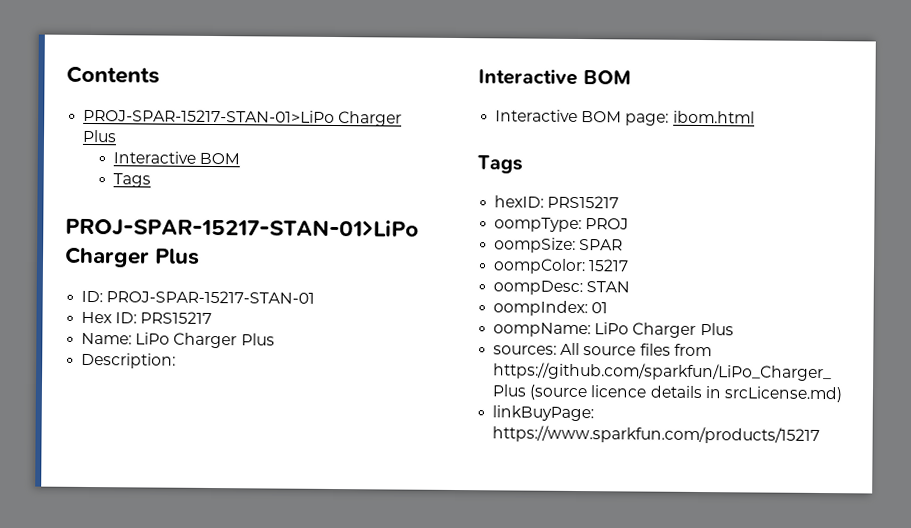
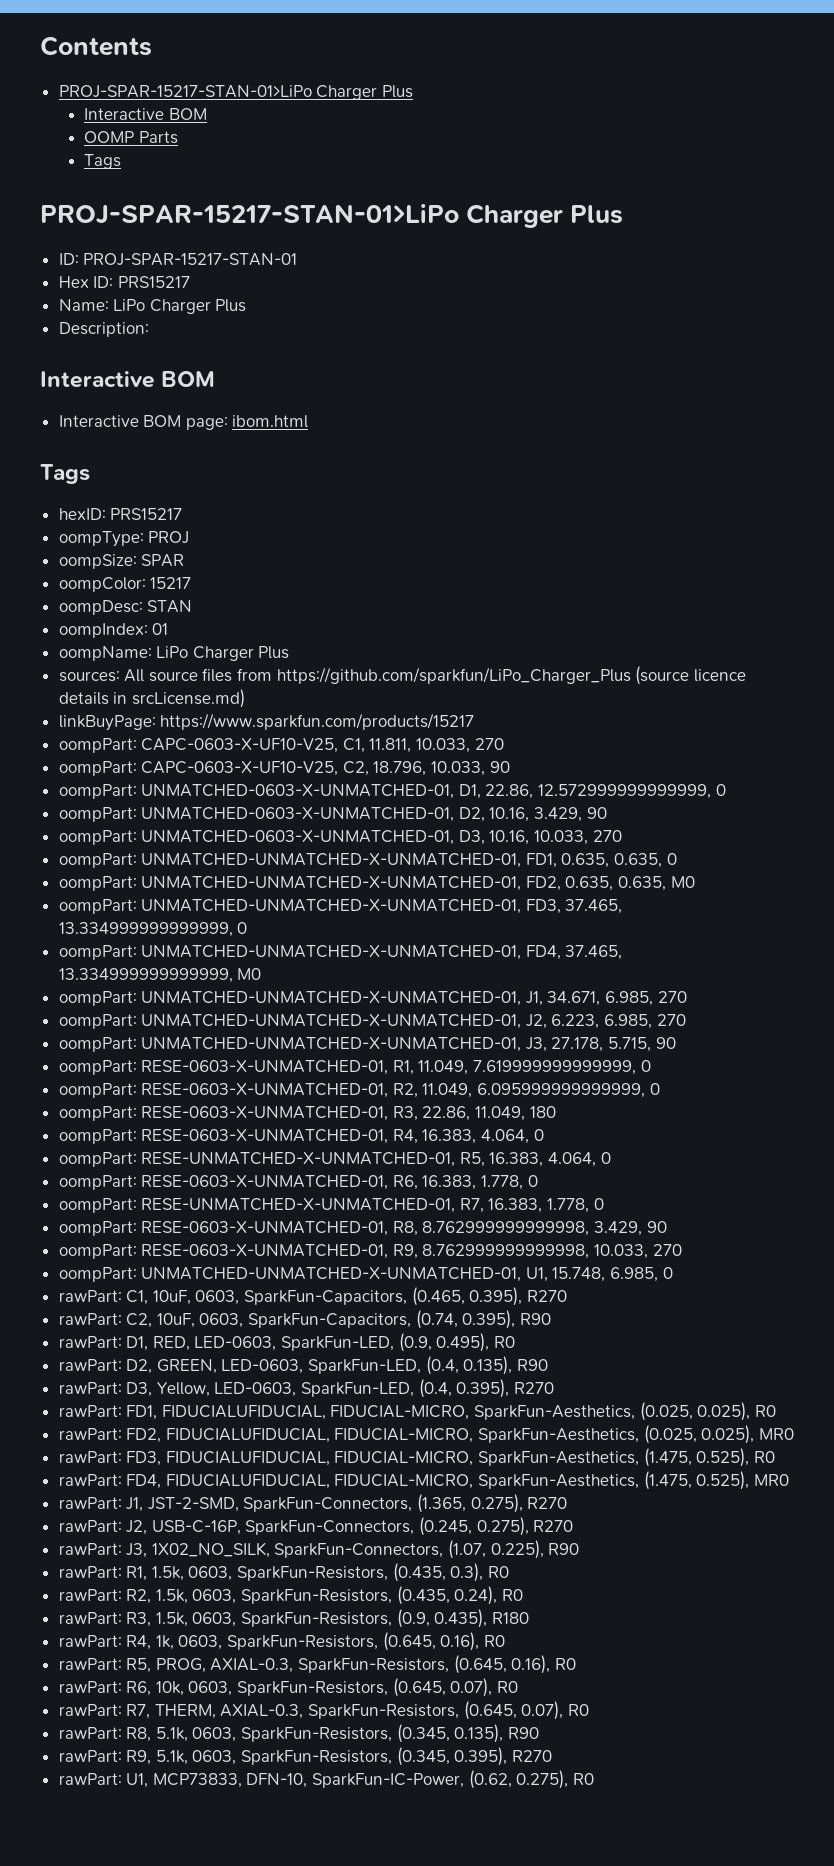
(241, 158) none -> [84,131,178,144] // OOMP Parts
(821, 435) none -> [58,738,504,753] [58,761,510,776] [58,784,726,799] [58,807,607,822] [58,830,622,845] [58,853,677,868] [58,876,695,891] [58,899,623,914] [58,922,248,937] [58,945,623,960] [58,968,262,983] [58,991,687,1006] [58,1014,686,1029] [58,1037,676,1052] [58,1060,651,1075] [58,1083,660,1098] [58,1106,556,1121] [58,1129,544,1144] [58,1152,611,1167] [58,1175,538,1190] [58,1198,604,1213] [58,1221,667,1236] [58,1244,682,1259] [58,1267,673,1282] [58,1287,567,1306] [58,1310,551,1329] [58,1333,515,1352] [58,1356,548,1375] [58,1379,554,1398] [58,1402,776,1421] [58,1425,794,1444] [58,1448,775,1467] [58,1471,789,1490] [58,1494,568,1513] [58,1517,574,1536] [58,1540,580,1559] [58,1563,509,1582] [58,1586,523,1605] [58,1609,529,1628] [58,1632,505,1651] [58,1655,576,1674] [58,1678,518,1697] [58,1701,589,1720] [58,1724,539,1743] [58,1747,552,1766] [58,1770,594,1789] // oompPart: CAPC-0603-X-UF10-V25, C1, 11.811, 10.033, 270 // oompPart: CAPC-0603-X-UF10-V25, C2, 18.796, 10.033, 90 // oompPart: UNMATCHED-0603-X-UNMATCHED-01, D1, 22.86, 12.572999999999999, 0 // oompPart: UNMATCHED-0603-X-UNMATCHED-01, D2, 10.16, 3.429, 90 // oompPart: UNMATCHED-0603-X-UNMATCHED-01, D3, 10.16, 10.033, 270 // oompPart: UNMATCHED-UNMATCHED-X-UNMATCHED-01, FD1, 0.635, 0.635, 0 // oompPart: UNMATCHED-UNMATCHED-X-UNMATCHED-01, FD2, 0.635, 0.635, M0 // oompPart: UNMATCHED-UNMATCHED-X-UNMATCHED-01, FD3, 37.465, 13.334999999999999, 0 // oompPart: UNMATCHED-UNMATCHED-X-UNMATCHED-01, FD4, 37.465, 13.334999999999999, M0 // oompPart: UNMATCHED-UNMATCHED-X-UNMATCHED-01, J1, 34.671, 6.985, 270 // oompPart: UNMATCHED-UNMATCHED-X-UNMATCHED-01, J2, 6.223, 6.985, 270 // oompPart: UNMATCHED-UNMATCHED-X-UNMATCHED-01, J3, 27.178, 5.715, 90 // oompPart: RESE-0603-X-UNMATCHED-01, R1, 11.049, 7.619999999999999, 0 // oompPart: RESE-0603-X-UNMATCHED-01, R2, 11.049, 6.095999999999999, 0 // oompPart: RESE-0603-X-UNMATCHED-01, R3, 22.86, 11.049, 180 // oompPart: RESE-0603-X-UNMATCHED-01, R4, 16.383, 4.064, 0 // oompPart: RESE-UNMATCHED-X-UNMATCHED-01, R5, 16.383, 4.064, 0 // oompPart: RESE-0603-X-UNMATCHED-01, R6, 16.383, 1.778, 0 // oompPart: RESE-UNMATCHED-X-UNMATCHED-01, R7, 16.383, 1.778, 0 // oompPart: RESE-0603-X-UNMATCHED-01, R8, 8.762999999999998, 3.429, 90 // oompPart: RESE-0603-X-UNMATCHED-01, R9, 8.762999999999998, 10.033, 270 // oompPart: UNMATCHED-UNMATCHED-X-UNMATCHED-01, U1, 15.748, 6.985, 0 // rawPart: C1, 10uF, 0603, SparkFun-Capacitors, (0.465, 0.395), R270 // rawPart: C2, 10uF, 0603, SparkFun-Capacitors, (0.74, 0.395), R90 // rawPart: D1, RED, LED-0603, SparkFun-LED, (0.9, 0.495), R0 // rawPart: D2, GREEN, LED-0603, SparkFun-LED, (0.4, 0.135), R90 // rawPart: D3, Yellow, LED-0603, SparkFun-LED, (0.4, 0.395), R270 // rawPart: FD1, FIDUCIALUFIDUCIAL, FIDUCIAL-MICRO, SparkFun-Aesthetics, (0.025, 0.025), R0 // rawPart: FD2, FIDUCIALUFIDUCIAL, FIDUCIAL-MICRO, SparkFun-Aesthetics, (0.025, 0.025), MR0 // rawPart: FD3, FIDUCIALUFIDUCIAL, FIDUCIAL-MICRO, SparkFun-Aesthetics, (1.475, 0.525), R0 // rawPart: FD4, FIDUCIALUFIDUCIAL, FIDUCIAL-MICRO, SparkFun-Aesthetics, (1.475, 0.525), MR0 // rawPart: J1, JST-2-SMD, SparkFun-Connectors, (1.365, 0.275), R270 // rawPart: J2, USB-C-16P, SparkFun-Connectors, (0.245, 0.275), R270 // rawPart: J3, 1X02_NO_SILK, SparkFun-Connectors, (1.07, 0.225), R90 // rawPart: R1, 1.5k, 0603, SparkFun-Resistors, (0.435, 0.3), R0 // rawPart: R2, 1.5k, 0603, SparkFun-Resistors, (0.435, 0.24), R0 // rawPart: R3, 1.5k, 0603, SparkFun-Resistors, (0.9, 0.435), R180 // rawPart: R4, 1k, 0603, SparkFun-Resistors, (0.645, 0.16), R0 // rawPart: R5, PROG, AXIAL-0.3, SparkFun-Resistors, (0.645, 0.16), R0 // rawPart: R6, 10k, 0603, SparkFun-Resistors, (0.645, 0.07), R0 // rawPart: R7, THERM, AXIAL-0.3, SparkFun-Resistors, (0.645, 0.07), R0 // rawPart: R8, 5.1k, 0603, SparkFun-Resistors, (0.345, 0.135), R90 // rawPart: R9, 5.1k, 0603, SparkFun-Resistors, (0.345, 0.395), R270 // rawPart: U1, MCP73833, DFN-10, SparkFun-IC-Power, (0.62, 0.275), R0

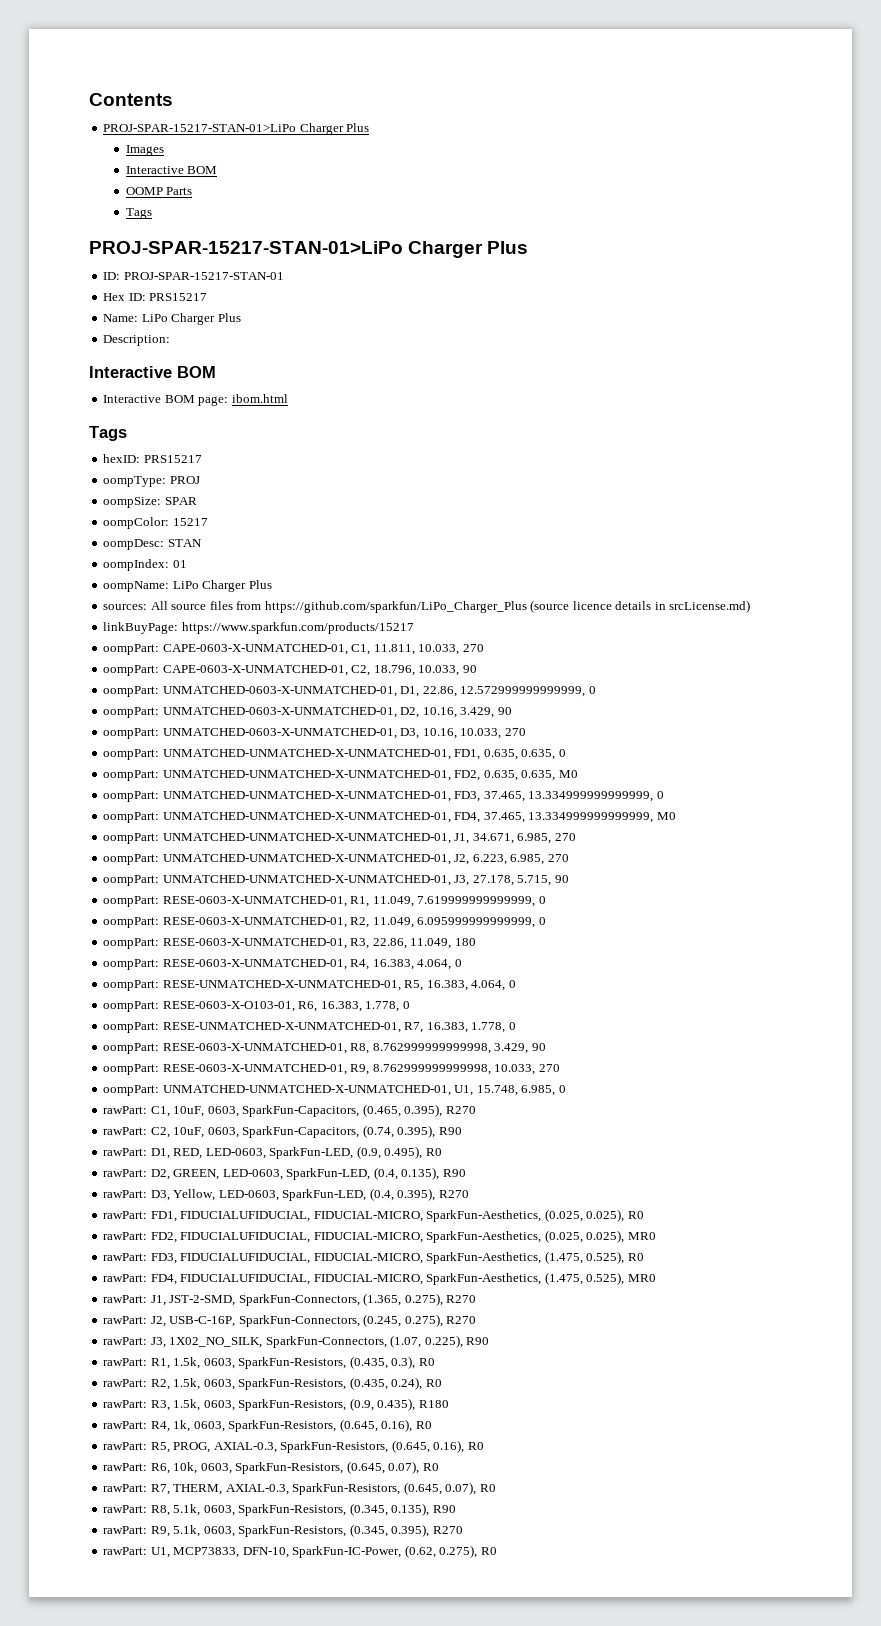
(413, 91) none -> [125,145,164,156] // Images
[141,738,339,753] CAPC-0603-X-UF10-V25, -> [162,644,348,655] CAPE-0603-X-UNMATCHED-01,
[141,761,339,776] CAPC-0603-X-UF10-V25, -> [162,665,348,676] CAPE-0603-X-UNMATCHED-01,
[141,1175,389,1190] RESE-0603-X-UNMATCHED-01, -> [162,1001,295,1012] RESE-0603-X-O103-01,

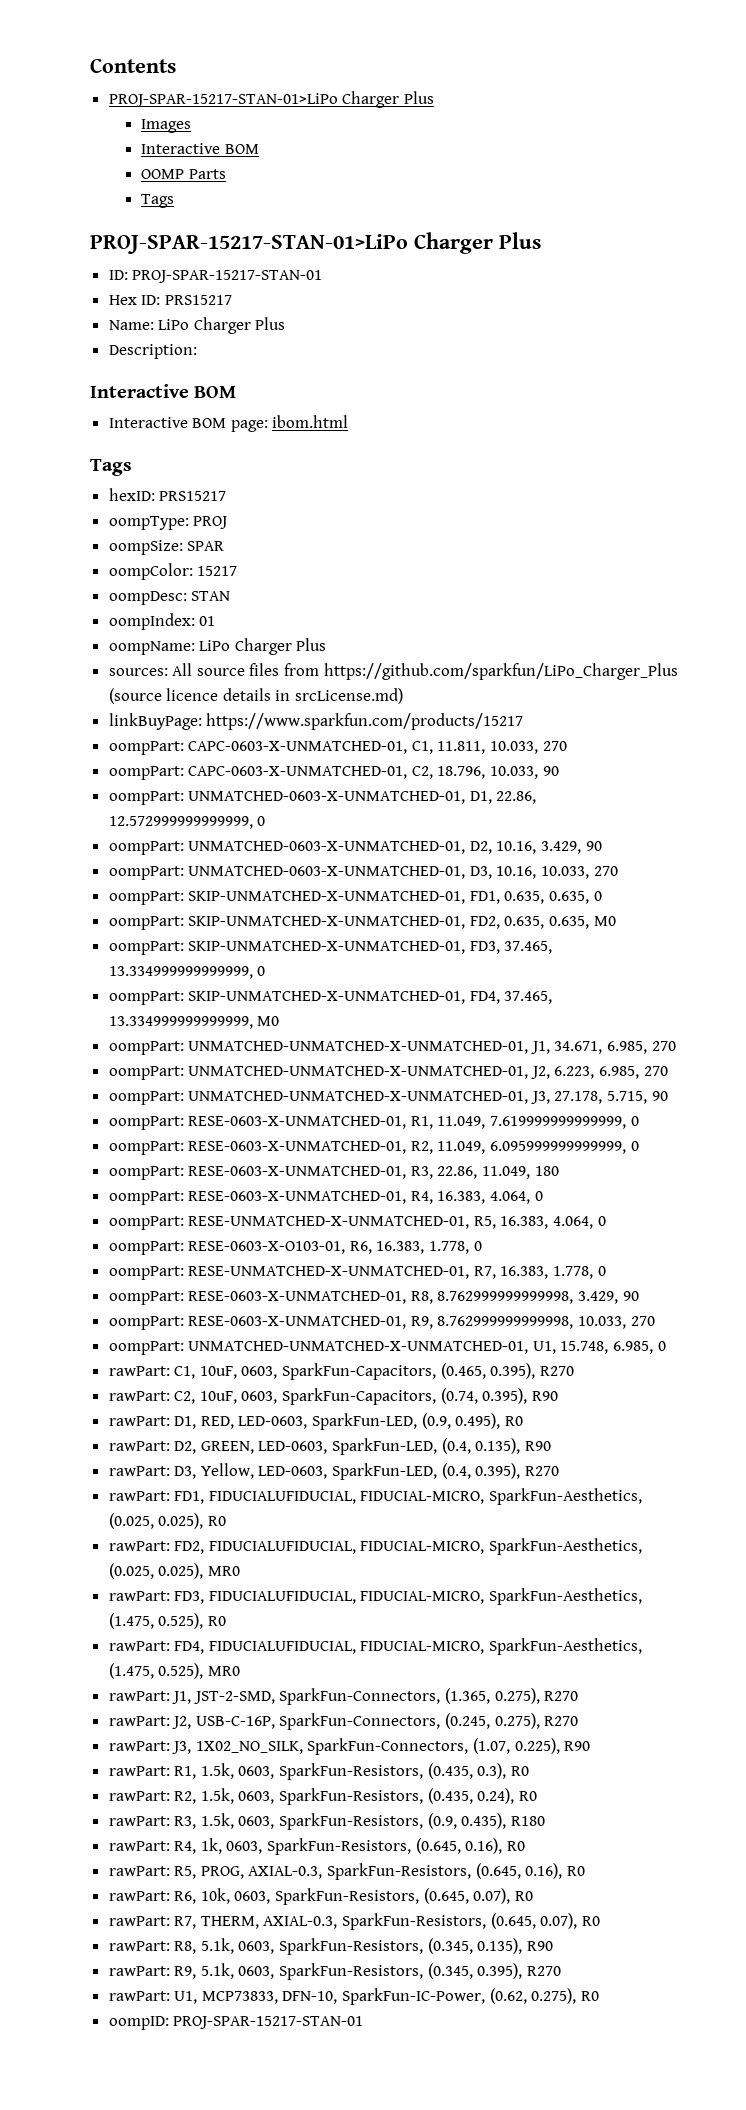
[162,644,348,655] CAPE-0603-X-UNMATCHED-01, -> [188,741,408,754] CAPC-0603-X-UNMATCHED-01,
[162,665,348,676] CAPE-0603-X-UNMATCHED-01, -> [188,766,408,779] CAPC-0603-X-UNMATCHED-01,
[162,749,451,760] UNMATCHED-UNMATCHED-X-UNMATCHED-01, -> [188,891,466,904] SKIP-UNMATCHED-X-UNMATCHED-01,
[162,770,451,781] UNMATCHED-UNMATCHED-X-UNMATCHED-01, -> [188,916,466,929] SKIP-UNMATCHED-X-UNMATCHED-01,
[162,791,451,802] UNMATCHED-UNMATCHED-X-UNMATCHED-01, -> [188,941,466,954] SKIP-UNMATCHED-X-UNMATCHED-01,
[162,812,451,823] UNMATCHED-UNMATCHED-X-UNMATCHED-01, -> [188,991,466,1004] SKIP-UNMATCHED-X-UNMATCHED-01,
(497, 1551) none -> [108,2016,364,2030] // oompID: PROJ-SPAR-15217-STAN-01

